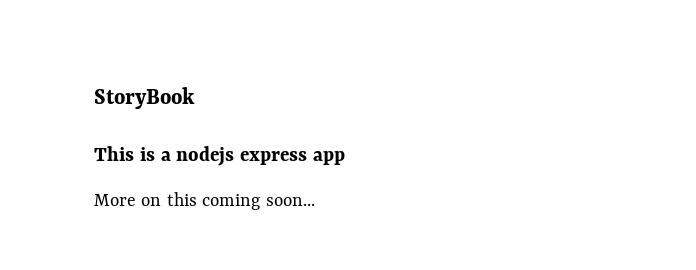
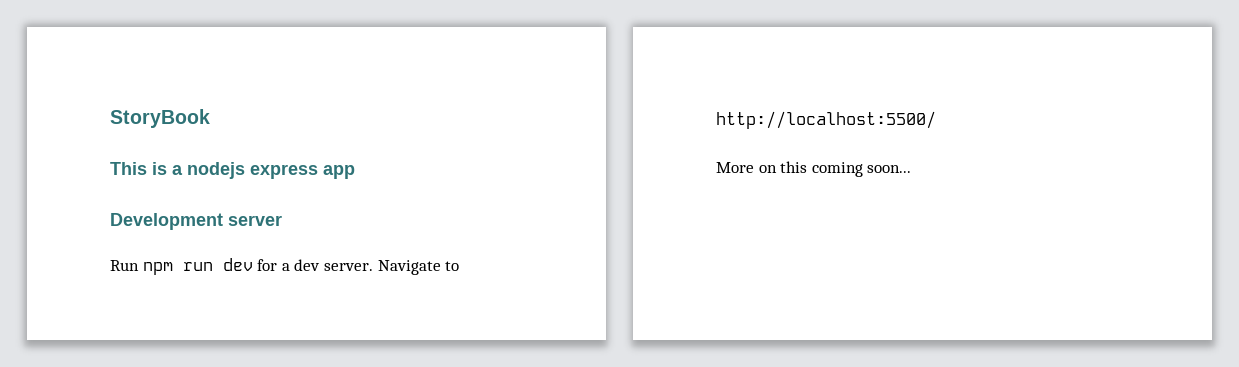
(346, 158) none -> [110,213,282,230] [110,258,460,275] [716,111,936,129] // Development server // Run npm run dev for a dev server. Navigate to http://localhost:5500/

